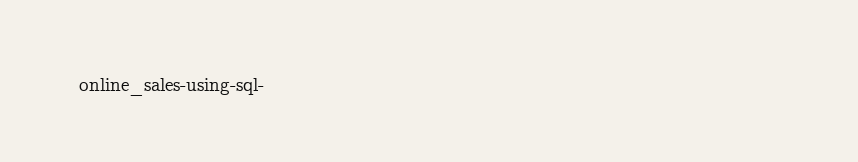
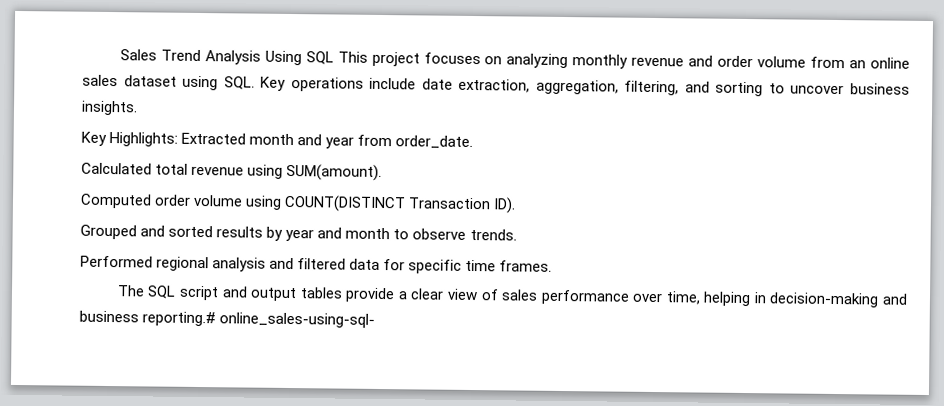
(79, 87) none -> [119,49,911,69] [82,74,910,97] [81,100,138,116] [81,131,474,150] [81,162,383,182] [80,193,517,214] [80,224,517,242] [80,255,553,274] [116,285,908,308] [79,310,217,327] Sales Trend Analysis Using SQL This project focuses on analyzing monthly revenue and order volume from an online sales dataset using SQL. Key operations include date extraction, aggregation, filtering, and sorting to uncover business insights. // Key Highlights: Extracted month and year from order_date. // Calculated total revenue using SUM(amount). // Computed order volume using COUNT(DISTINCT Transaction ID). // Grouped and sorted results by year and month to observe trends. // Performed regional analysis and filtered data for specific time frames. // The SQL script and output tables provide a clear view of sales performance over time, helping in decision-making and business reporting.#

